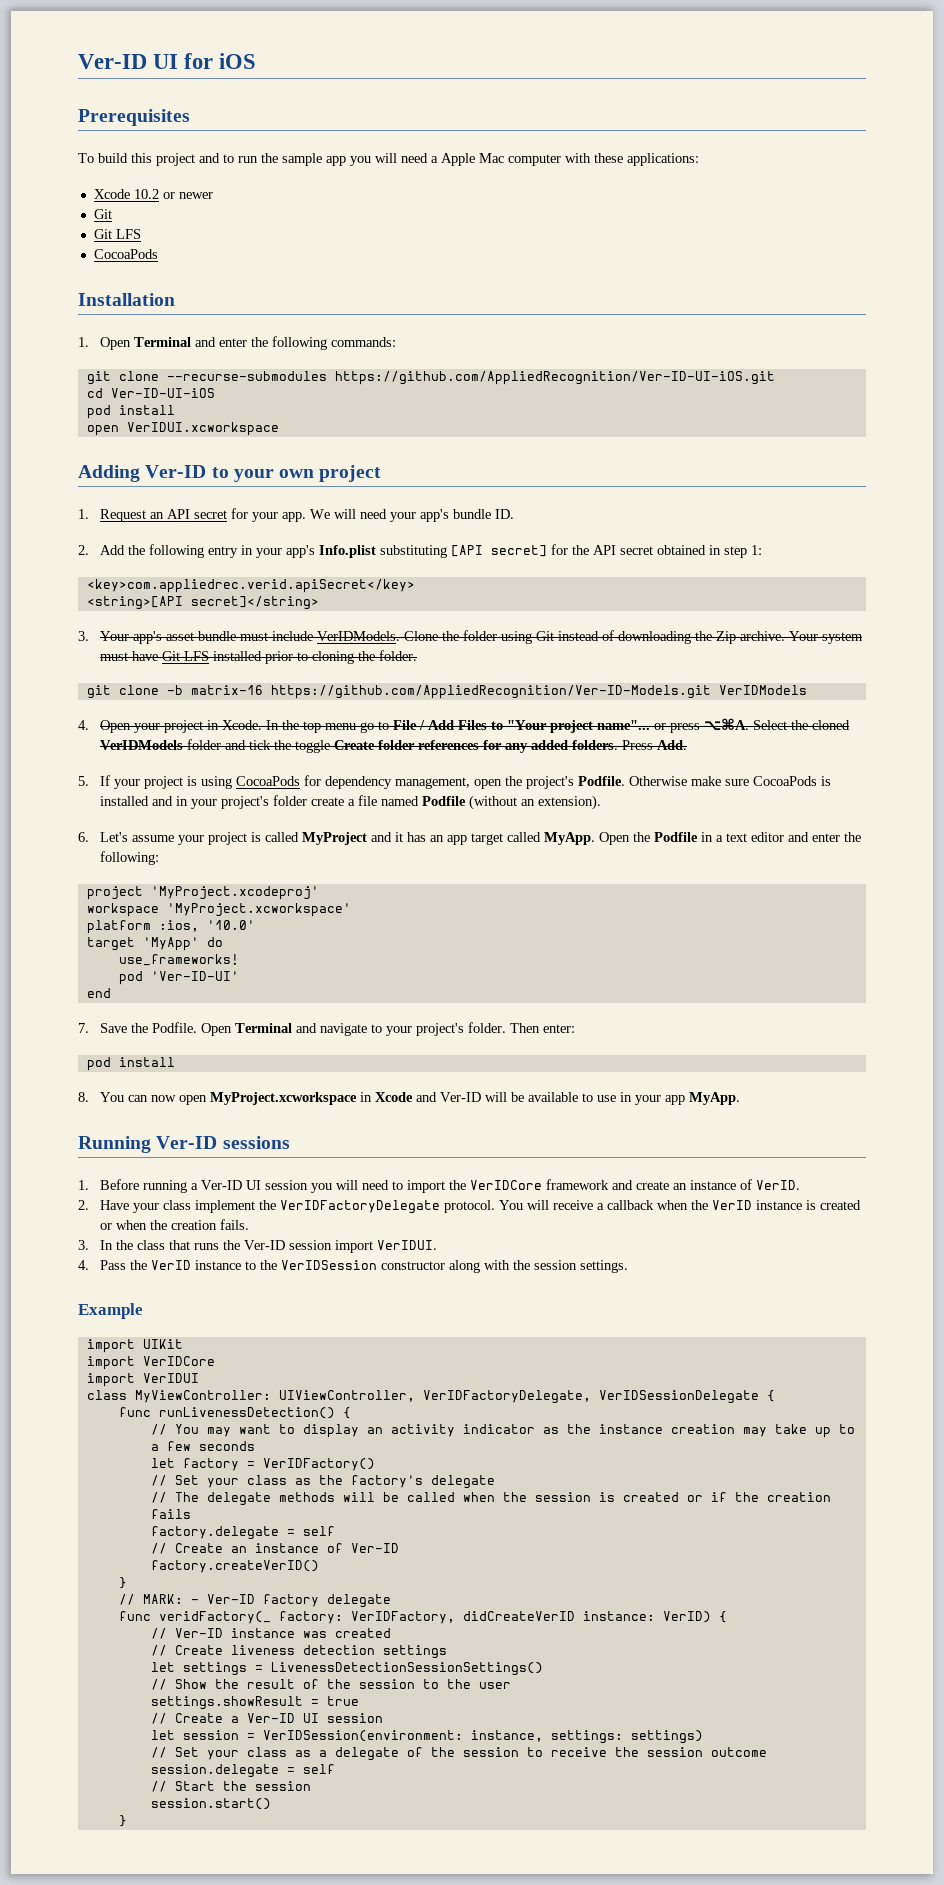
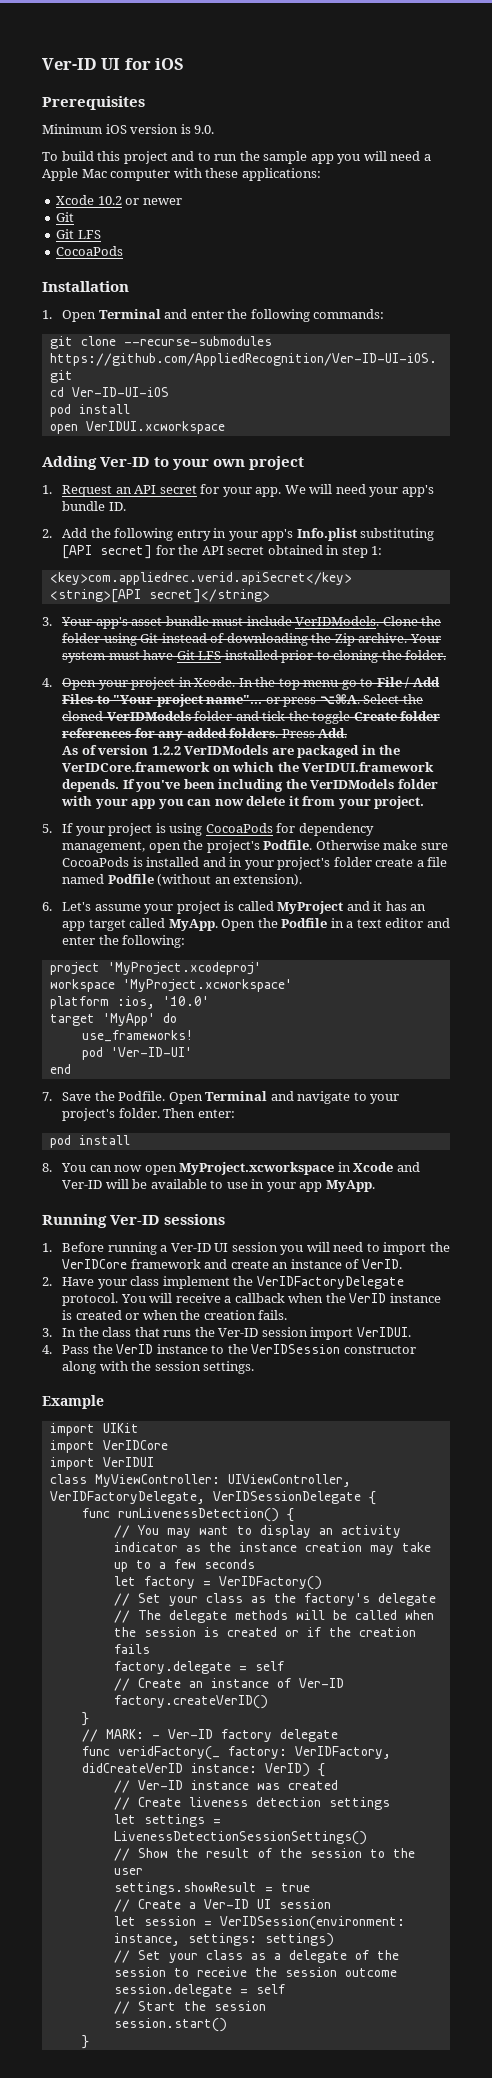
(190, 117) none -> [42,124,215,134] // Minimum iOS version is 9.0.
[86,685,807,699] // git clone -b matrix-16 https://github.com/AppliedRecognition/Ver-ID-Models.git VerIDModels -> (447, 655) none
(687, 745) none -> [62,745,401,758] [62,762,435,772] [62,779,438,792] [61,796,425,809] // As of version 1.2.2 VerIDModels are packaged in the VerIDCore.framework on which the VerIDUI.framework depends. If you've been including the VerIDModels folder with your app you can now delete it from your project.

